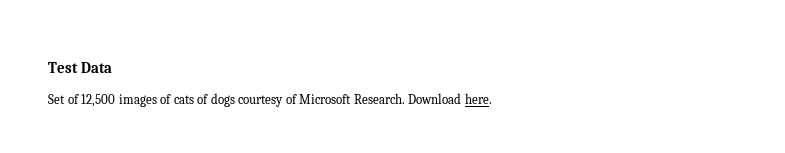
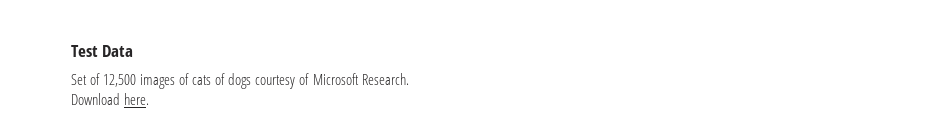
(405, 98) none -> (409, 79) //

